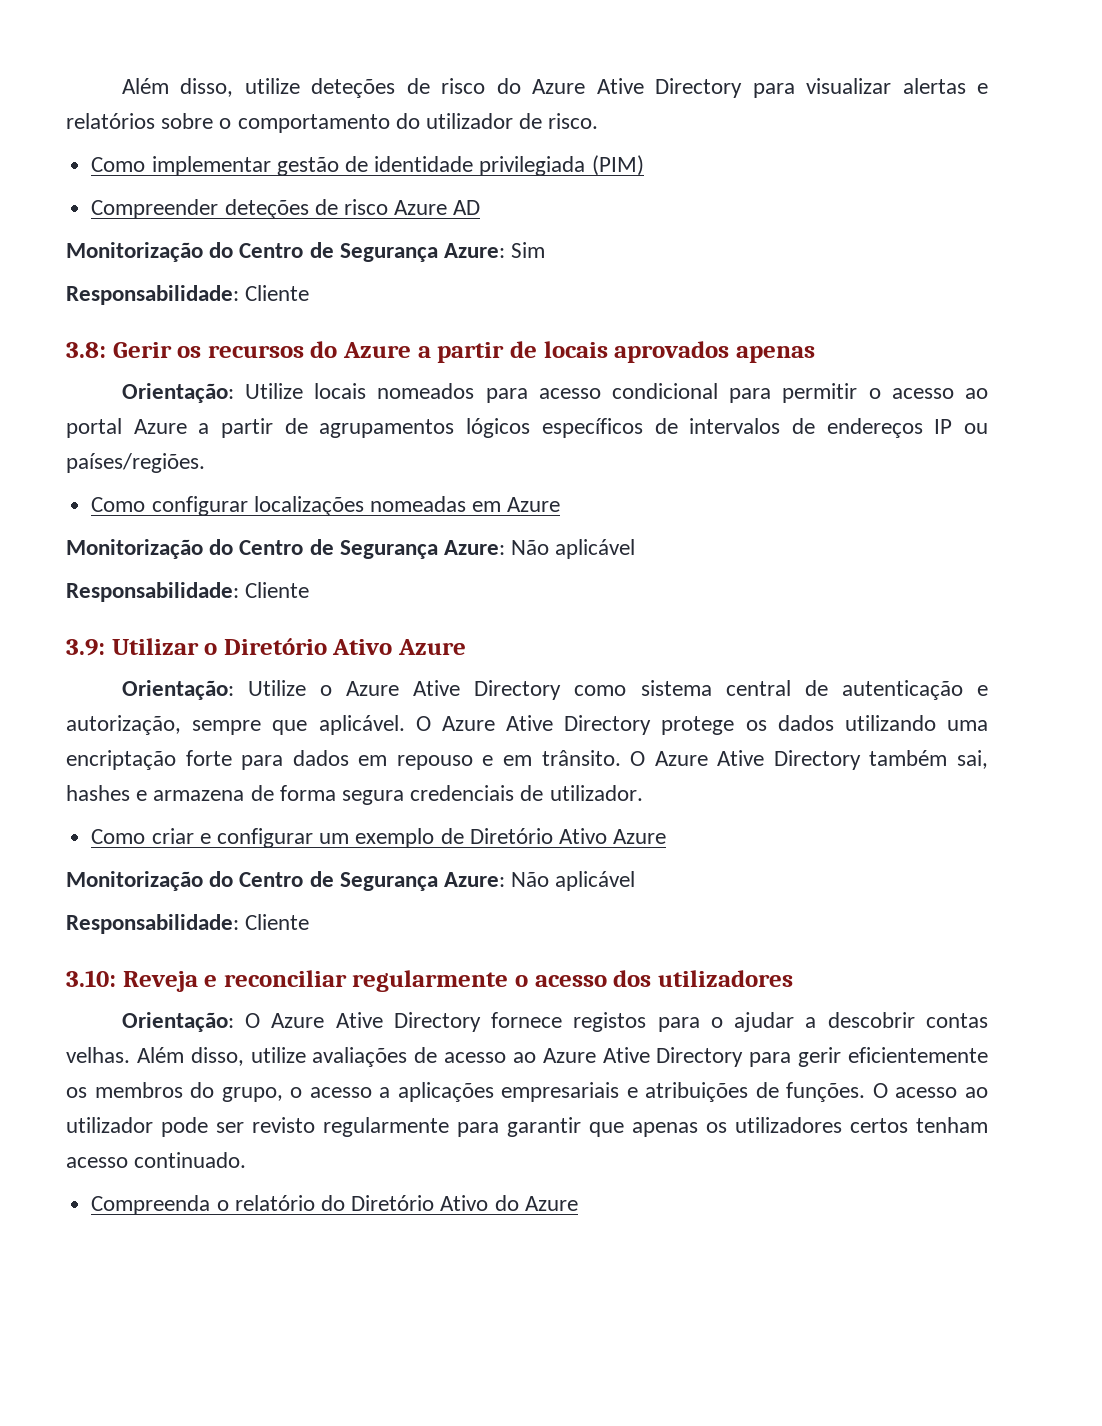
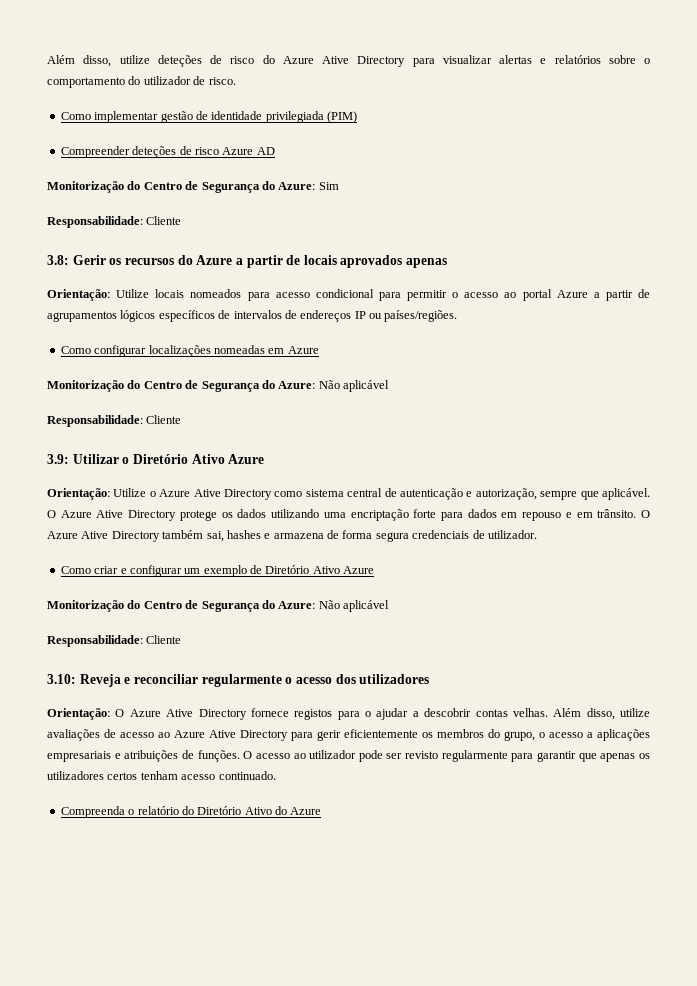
(438, 252) none -> [261,181,275,190] do
(438, 549) none -> [261,380,275,389] do
(438, 881) none -> [261,600,275,609] do

